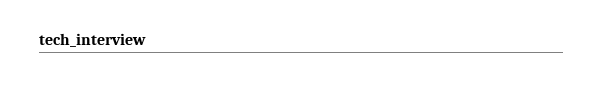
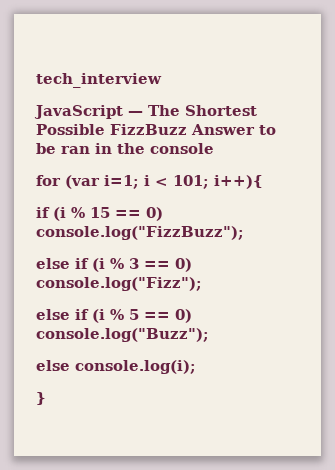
(146, 40) none -> [34,105,257,119] [36,124,276,135] [36,143,214,154] [36,175,263,189] [36,207,163,221] [36,226,244,240] [36,258,192,272] [36,277,202,291] [36,309,192,323] [36,328,209,342] [36,360,196,374] [36,392,46,405] // JavaScript — The Shortest Possible FizzBuzz Answer to be ran in the console // for (var i=1; i < 101; i++){ // if (i % 15 == 0) console.log("FizzBuzz"); // else if (i % 3 == 0) console.log("Fizz"); // else if (i % 5 == 0) console.log("Buzz"); // else console.log(i); // }

